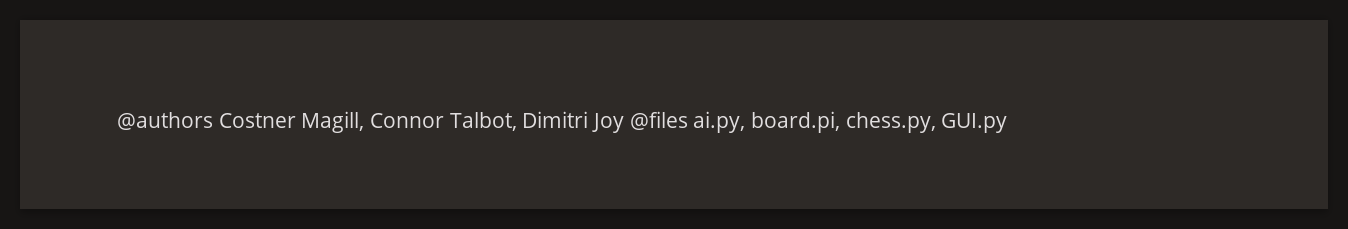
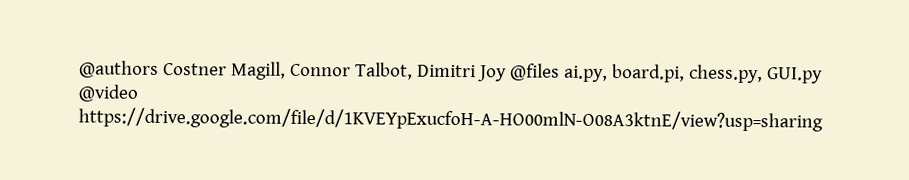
(1008, 123) none -> [78,84,139,102] [78,107,823,132] @video https://drive.google.com/file/d/1KVEYpExucfoH-A-HO00mlN-O08A3ktnE/view?usp=sharing

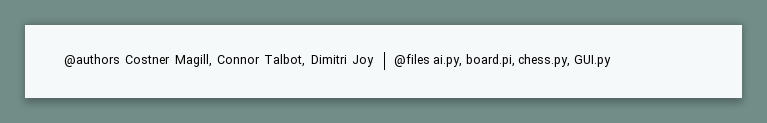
[78,84,139,102] [78,107,823,132] @video https://drive.google.com/file/d/1KVEYpExucfoH-A-HO00mlN-O08A3ktnE/view?usp=sharing -> (611, 61) none

